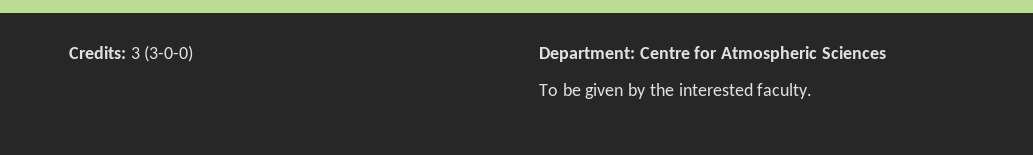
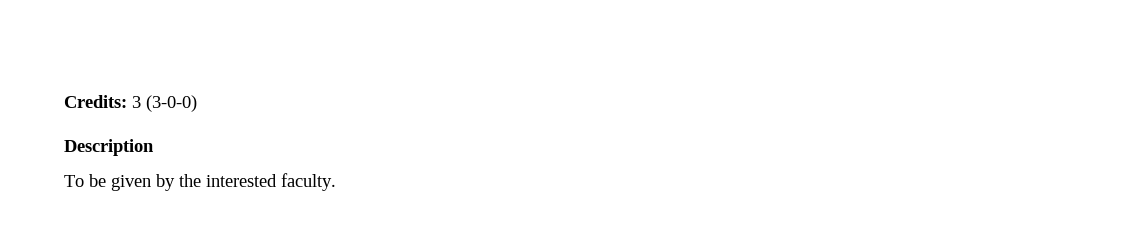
[539,46,886,62] Department: Centre for Atmospheric Sciences -> [64,139,154,156] Description

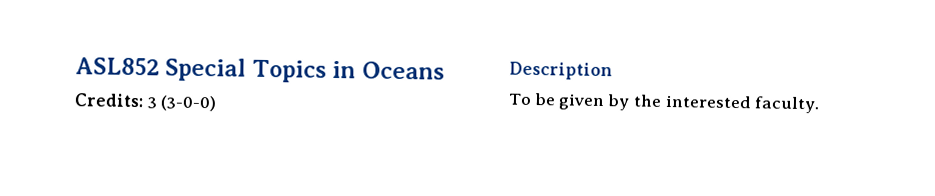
(64, 101) none -> [75,57,445,83] ASL852 Special Topics in Oceans //

